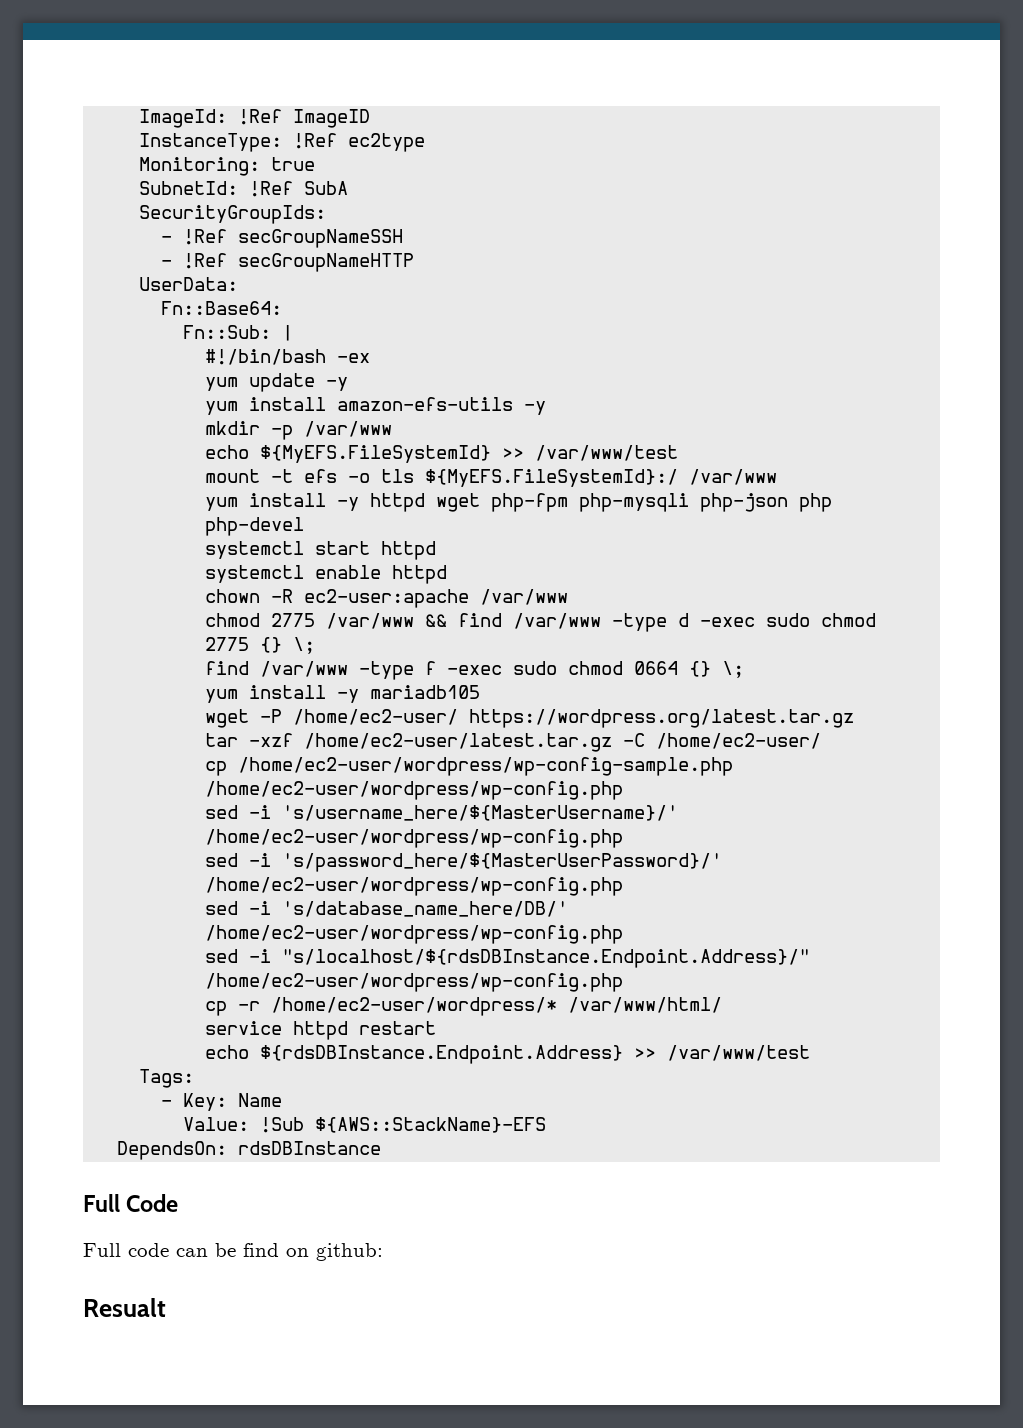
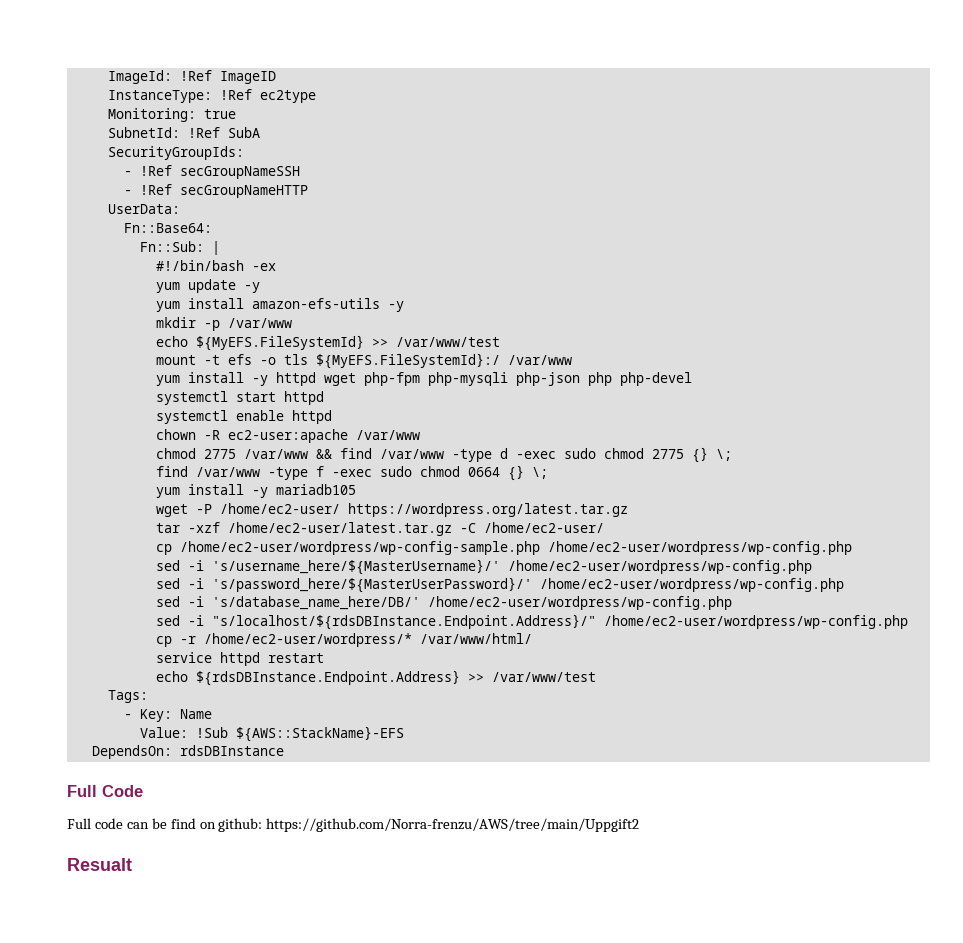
(383, 1252) none -> [266,818,640,832] https://github.com/Norra-frenzu/AWS/tree/main/Uppgift2

